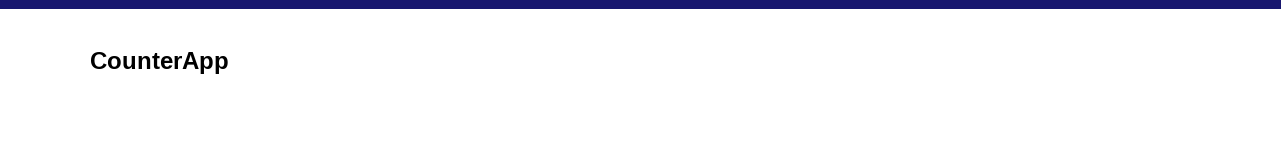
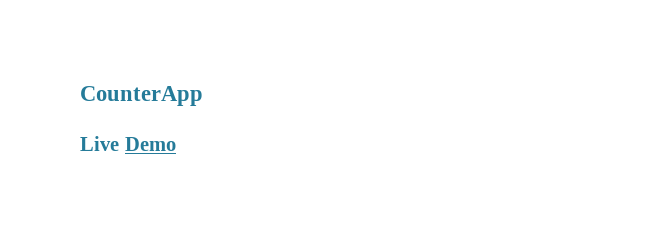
(229, 63) none -> [80,136,176,151] // Live Demo

